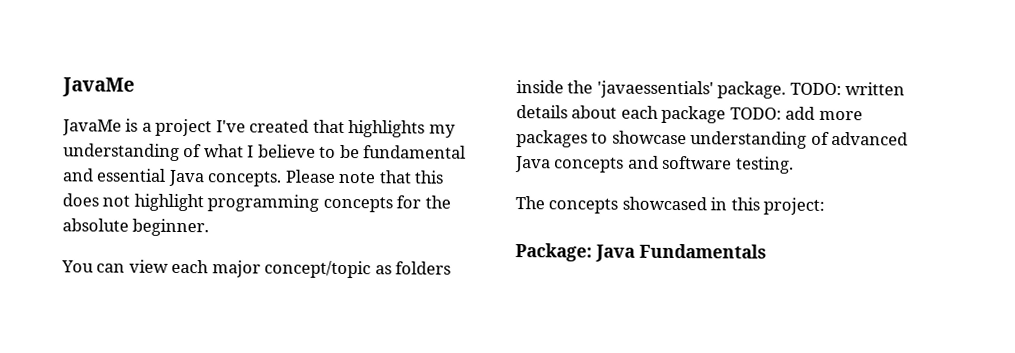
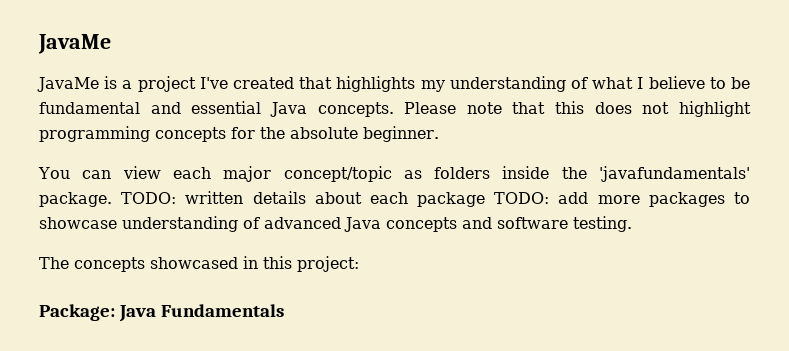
[596,80,714,99] 'javaessentials' -> [599,166,750,182] 'javafundamentals'

